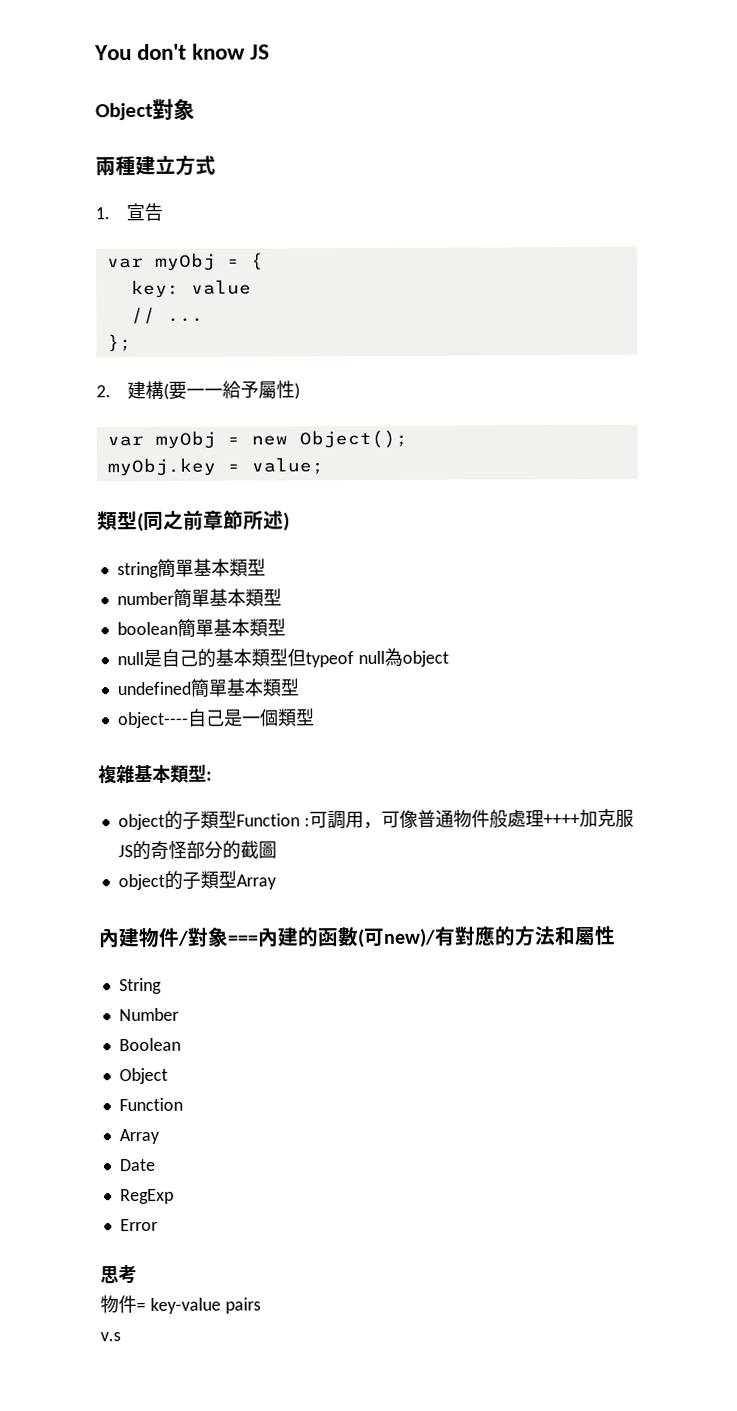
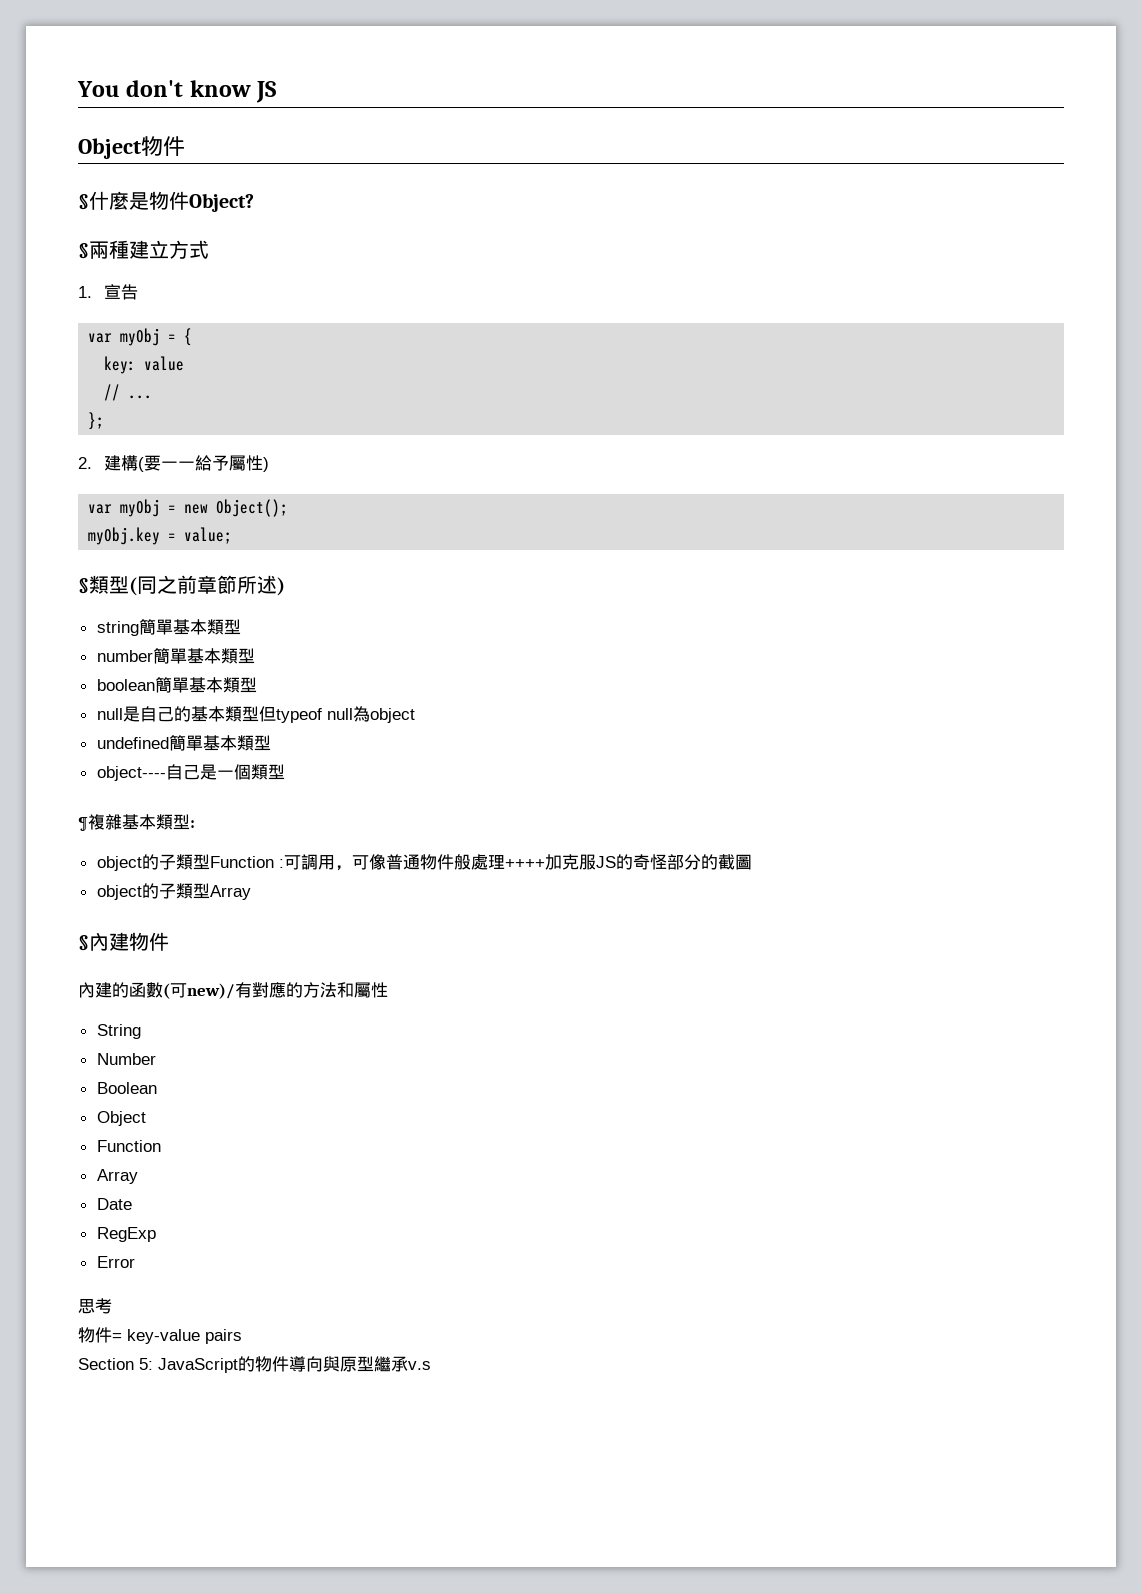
[152,98,195,121] 對象 // -> [141,136,185,156] [78,191,254,212] [78,243,89,259] 物件 // §什麼是物件Object? // §
(324, 466) none -> [78,578,89,594] §
(315, 717) none -> [78,817,88,831] ¶
(277, 882) none -> [78,935,89,951] §
[177,927,259,948] /對象=== -> (169, 941) //
(261, 1305) none -> [78,1356,408,1373] Section 5: JavaScript的物件導向與原型繼承

